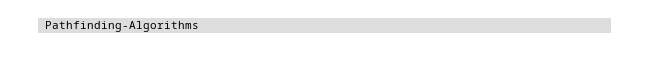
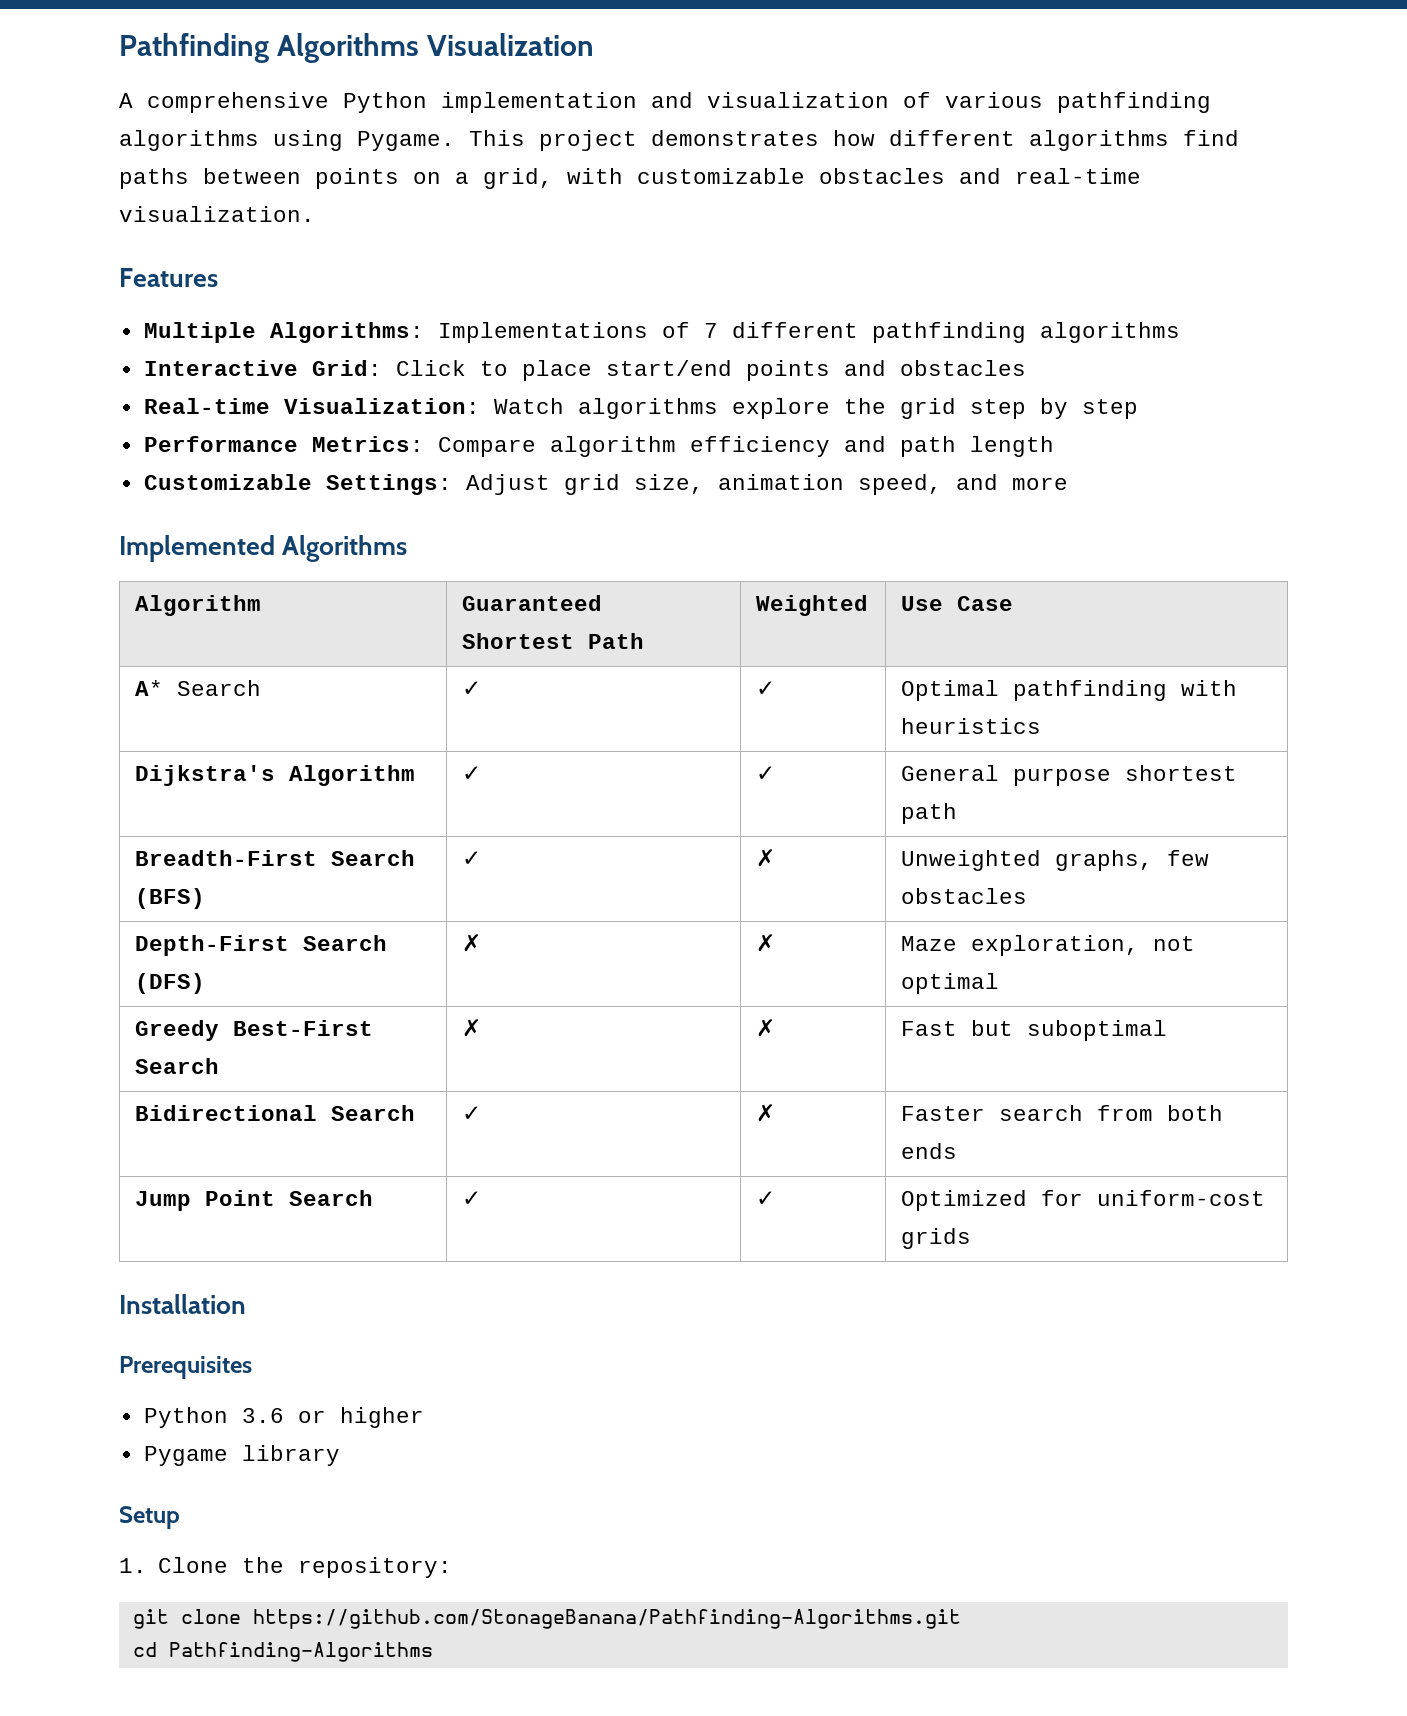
(44, 26) none -> [119,33,595,63] [119,92,1211,113] [119,130,1239,151] [119,168,1141,189] [119,206,315,222] [119,268,218,287] [143,322,1180,343] [143,360,1026,381] [143,398,1138,419] [143,436,1054,457] [143,474,1068,495] [119,535,408,562] [135,595,262,616] [462,595,603,611] [462,633,645,649] [756,595,869,616] [901,596,1014,611] [135,680,262,696] [462,681,482,696] [756,681,776,696] [901,680,1238,701] [901,718,1042,734] [135,765,416,786] [462,766,482,781] [756,766,776,781] [901,765,1238,786] [901,803,958,824] [135,850,416,866] [135,888,206,909] [462,851,482,866] [756,849,776,867] [901,850,1210,871] [901,888,1028,904] [135,935,388,956] [135,973,206,994] [462,934,482,952] [756,934,776,952] [901,935,1196,956] [901,973,1000,994] [135,1020,374,1041] [135,1058,220,1074] [462,1019,482,1037] [756,1019,776,1037] [901,1020,1168,1041] [135,1105,416,1121] [462,1106,482,1121] [756,1104,776,1122] [901,1105,1224,1121] [901,1143,958,1159] [135,1190,374,1211] [462,1191,482,1206] [756,1191,776,1206] [901,1190,1266,1211] [901,1228,972,1249] [119,1294,246,1314] [119,1356,252,1379] [143,1407,424,1428] [143,1445,340,1466] [119,1506,180,1529] [119,1557,453,1578] [132,1609,961,1629] [132,1642,157,1657] Pathfinding Algorithms Visualization // A comprehensive Python implementation and visualization of various pathfinding algorithms using Pygame. This project demonstrates how different algorithms find paths between points on a grid, with customizable obstacles and real-time visualization. // Features // Multiple Algorithms: Implementations of 7 different pathfinding algorithms // Interactive Grid: Click to place start/end points and obstacles // Real-time Visualization: Watch algorithms explore the grid step by step // Performance Metrics: Compare algorithm efficiency and path length // Customizable Settings: Adjust grid size, animation speed, and more // Implemented Algorithms // Algorithm | Guaranteed Shortest Path | Weighted | Use Case // A* Search | ✓ | ✓ | Optimal pathfinding with heuristics // Dijkstra's Algorithm | ✓ | ✓ | General purpose shortest path // Breadth-First Search (BFS) | ✓ | ✗ | Unweighted graphs, few obstacles // Depth-First Search (DFS) | ✗ | ✗ | Maze exploration, not optimal // Greedy Best-First Search | ✗ | ✗ | Fast but suboptimal // Bidirectional Search | ✓ | ✗ | Faster search from both ends // Jump Point Search | ✓ | ✓ | Optimized for uniform-cost grids // Installation // Prerequisites // Python 3.6 or higher // Pygame library // Setup // 1. Clone the repository: // git clone https://github.com/StonageBanana/Pathfinding-Algorithms.git // cd

